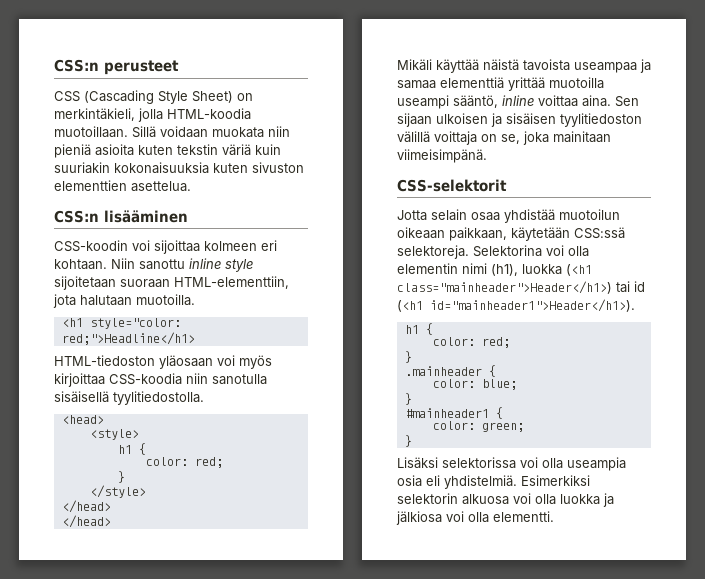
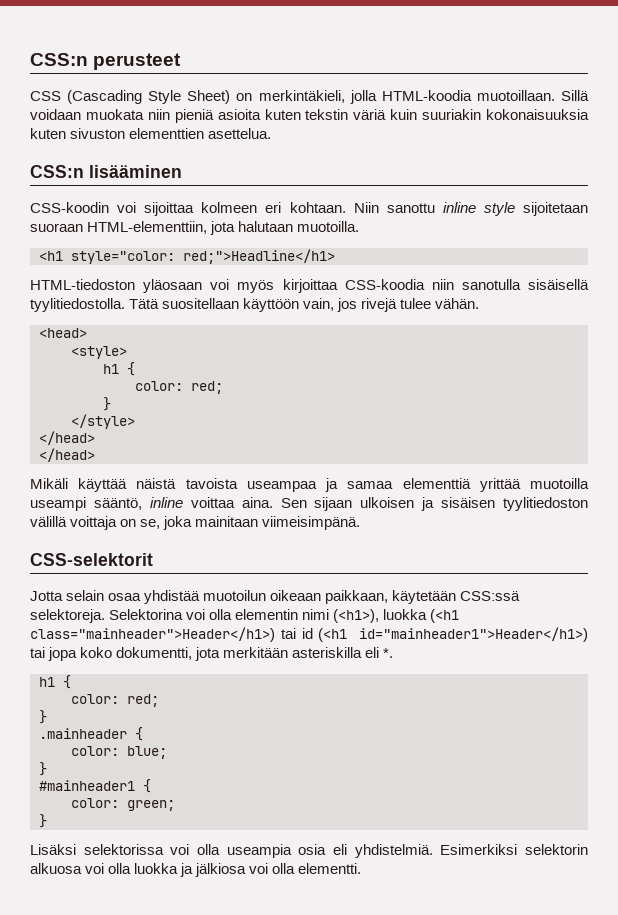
(204, 398) none -> [129,298,480,312] Tätä suositellaan käyttöön vain, jos rivejä tulee vähän.
[491,264,518,276] (h1), -> [333,609,380,623] (<h1>),
[430,299,635,312] id="mainheader1">Header</h1>). -> [359,627,588,642] [30,647,394,661] id="mainheader1">Header</h1>) tai jopa koko dokumentti, jota merkitään asteriskilla eli *.

